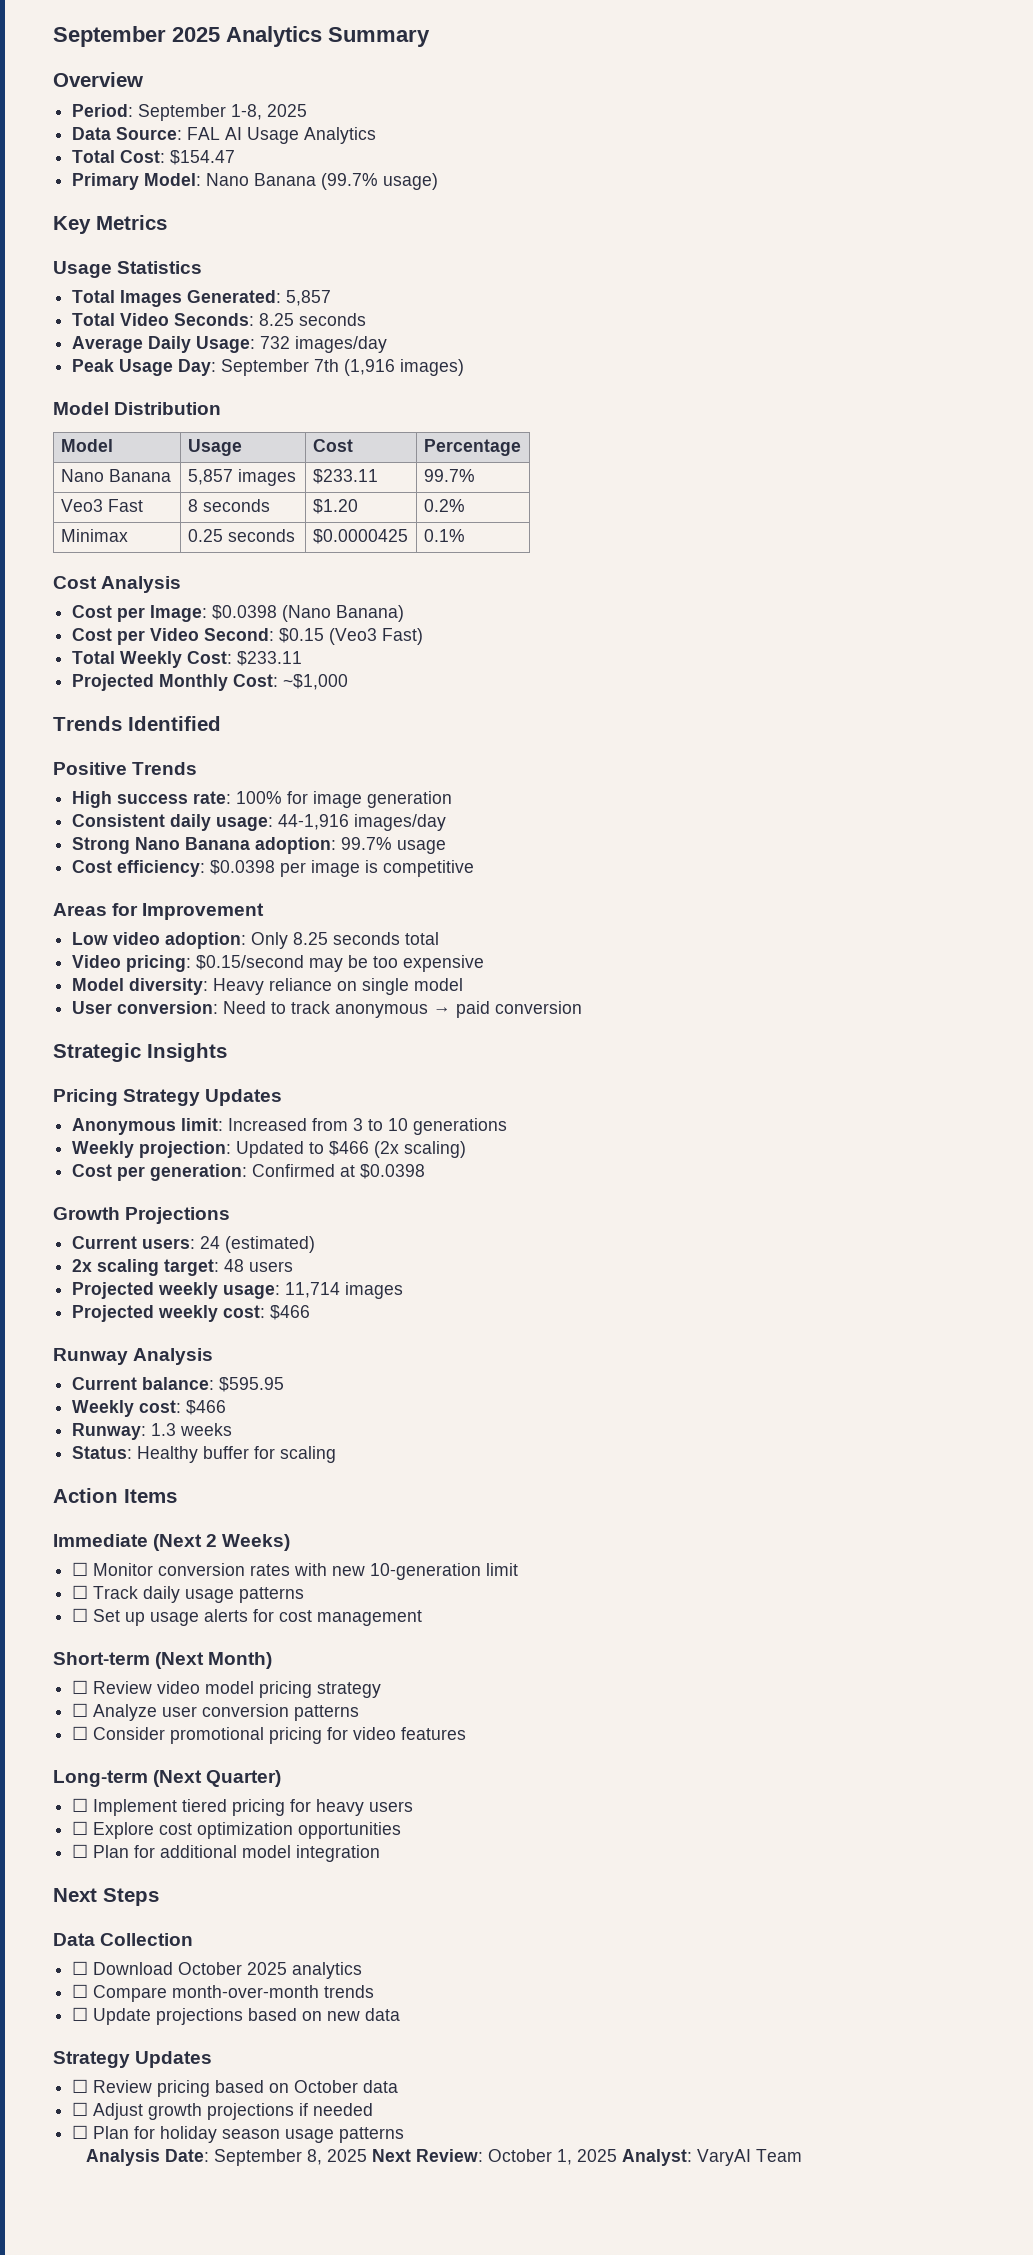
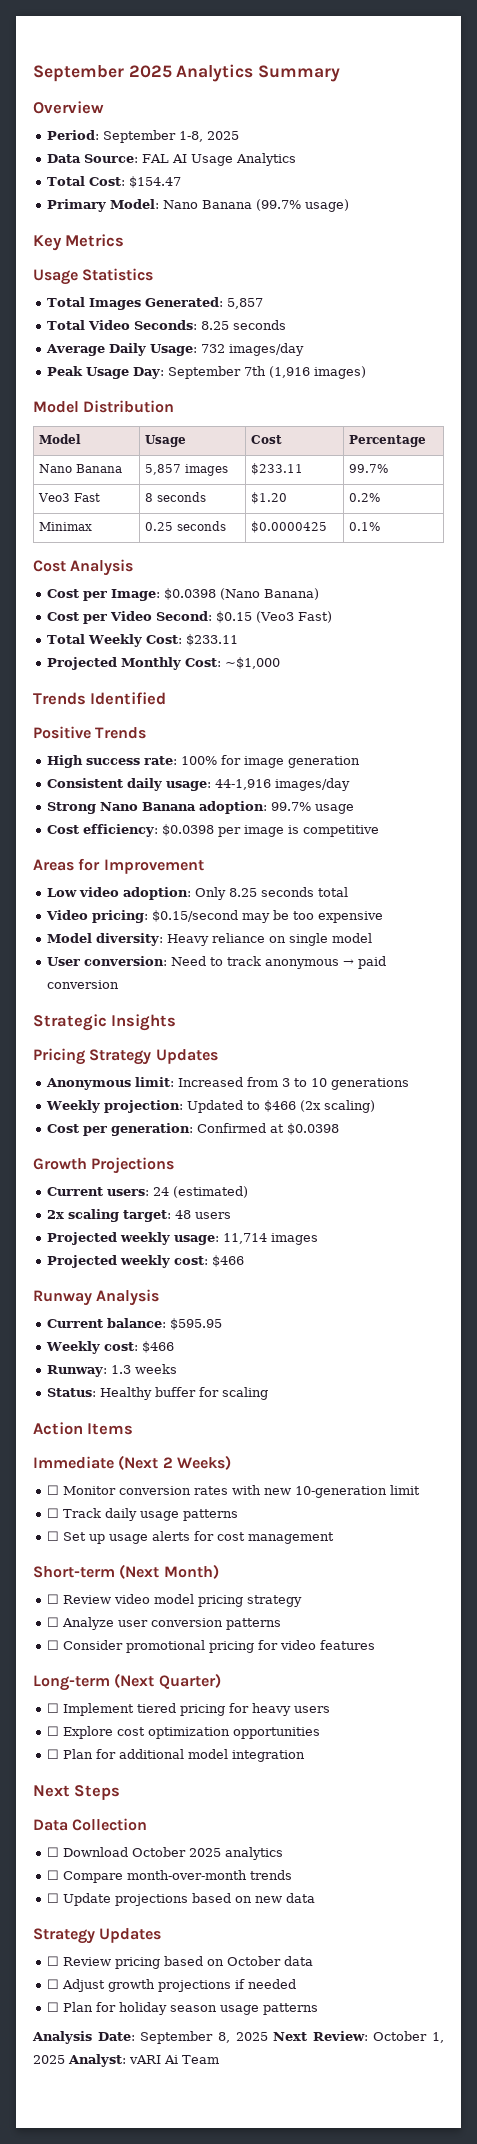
[697,2149,752,2166] VaryAI -> [129,2055,178,2064] vARI Ai

